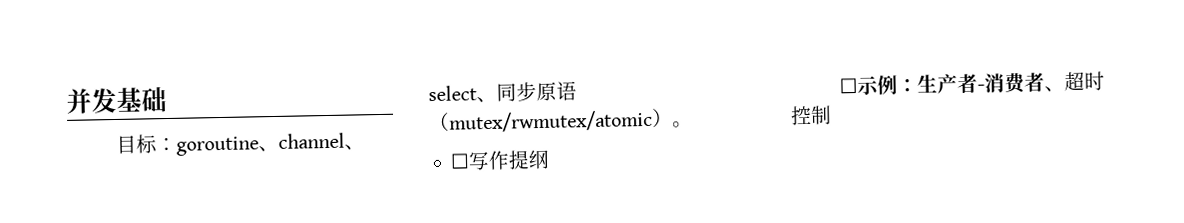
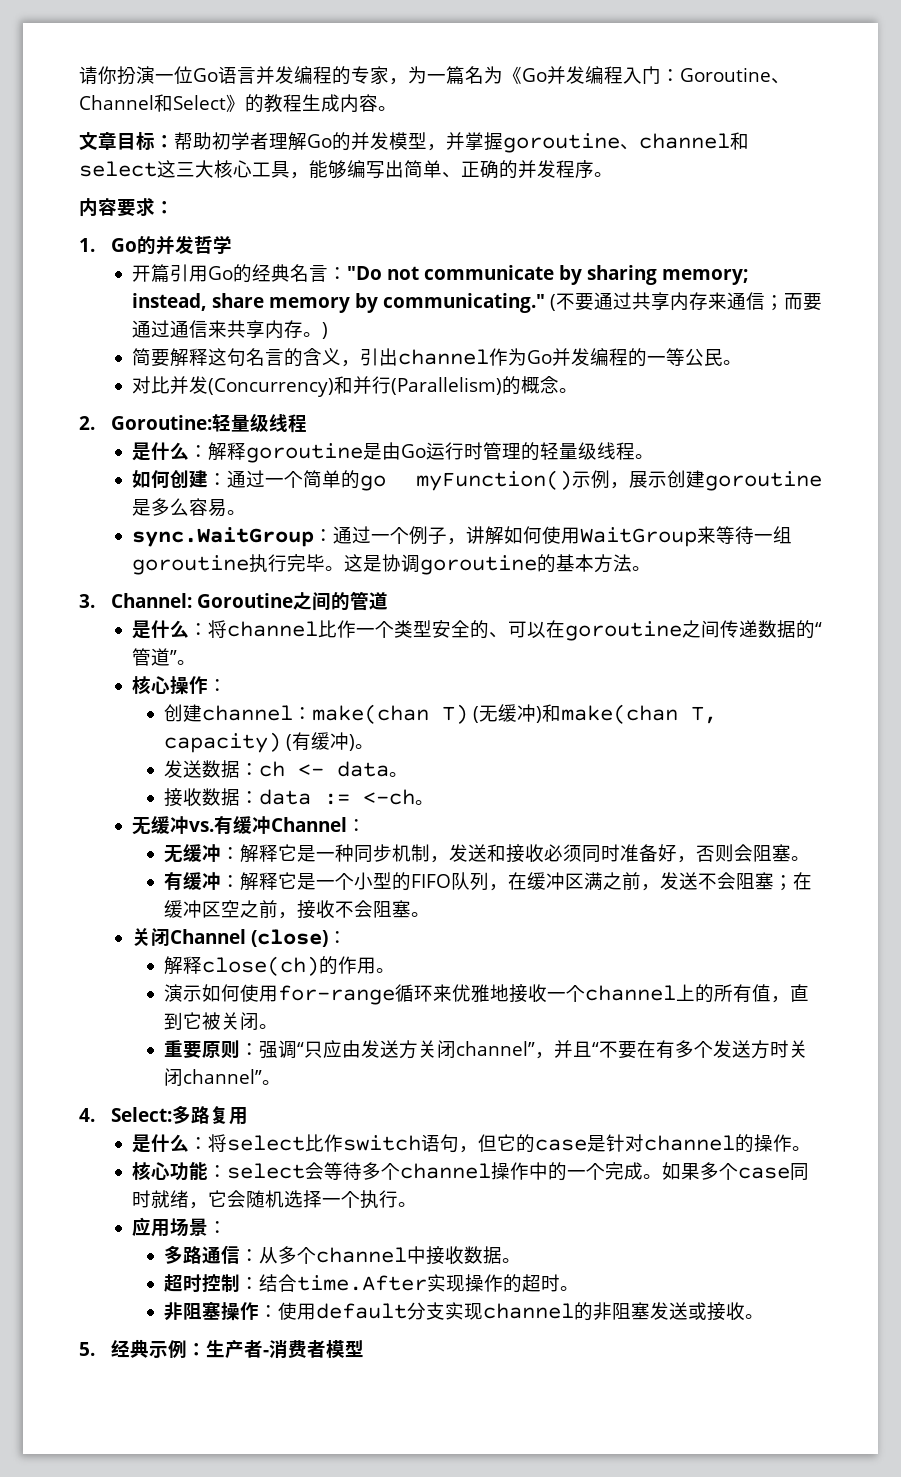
[66,87,167,114] [115,132,365,156] [428,81,577,103] [429,108,693,133] [450,149,551,171] [838,77,858,94] 并发基础 // 目标：goroutine、channel、select、同步原语（mutex/rwmutex/atomic）。 // ☐写作提纲 // ☐ -> [79,66,790,85] [79,94,397,113] [79,132,749,153] [79,160,613,179] [79,197,174,217] [79,235,233,255] [131,264,749,285] [131,292,822,313] [131,320,328,339] [131,348,742,367] [131,376,578,397] [79,413,308,433] [131,442,654,463] [131,470,822,491] [131,498,246,517] [131,526,792,547] [131,554,651,575] [79,591,389,611] [131,620,822,641] [131,648,196,666] [131,676,227,695] [163,704,717,724] [163,732,374,753] [163,760,408,778] [163,788,434,807] [131,816,366,835] [163,844,810,863] [163,872,812,891] [163,900,430,919] [131,928,347,947] [163,956,395,976] [163,984,809,1005] [163,1012,278,1031] [163,1040,808,1059] [163,1068,281,1087] [79,1105,249,1125] [131,1134,811,1153] [131,1162,809,1181] [131,1190,417,1209] [131,1217,227,1237] [163,1245,521,1265] [163,1274,579,1293] [163,1302,764,1321] [79,1339,150,1358] 请你扮演一位Go语言并发编程的专家，为一篇名为《Go并发编程入门：Goroutine、Channel和Select》的教程生成内容。 // 文章目标：帮助初学者理解Go的并发模型，并掌握goroutine、channel和select这三大核心工具，能够编写出简单、正确的并发程序。 // 内容要求： // 1. Go的并发哲学 // 开篇引用Go的经典名言："Do not communicate by sharing memory; instead, share memory by communicating." (不要通过共享内存来通信；而要通过通信来共享内存。) // 简要解释这句名言的含义，引出channel作为Go并发编程的一等公民。 // 对比并发(Concurrency)和并行(Parallelism)的概念。 // 2. Goroutine:轻量级线程 // 是什么：解释goroutine是由Go运行时管理的轻量级线程。 // 如何创建：通过一个简单的go myFunction()示例，展示创建goroutine是多么容易。 // sync.WaitGroup：通过一个例子，讲解如何使用WaitGroup来等待一组goroutine执行完毕。这是协调goroutine的基本方法。 // 3. Channel: Goroutine之间的管道 // 是什么：将channel比作一个类型安全的、可以在goroutine之间传递数据的“管道”。 // 核心操作： // 创建channel：make(chan T) (无缓冲)和make(chan T, capacity) (有缓冲)。 // 发送数据：ch <- data。 // 接收数据：data := <-ch。 // 无缓冲vs.有缓冲Channel： // 无缓冲：解释它是一种同步机制，发送和接收必须同时准备好，否则会阻塞。 // 有缓冲：解释它是一个小型的FIFO队列，在缓冲区满之前，发送不会阻塞；在缓冲区空之前，接收不会阻塞。 // 关闭Channel (close)： // 解释close(ch)的作用。 // 演示如何使用for-range循环来优雅地接收一个channel上的所有值，直到它被关闭。 // 重要原则：强调“只应由发送方关闭channel”，并且“不要在有多个发送方时关闭channel”。 // 4. Select:多路复用 // 是什么：将select比作switch语句，但它的case是针对channel的操作。 // 核心功能：select会等待多个channel操作中的一个完成。如果多个case同时就绪，它会随机选择一个执行。 // 应用场景： // 多路通信：从多个channel中接收数据。 // 超时控制：结合time.After实现操作的超时。 // 非阻塞操作：使用default分支实现channel的非阻塞发送或接收。 // 5.经典
[1043,71,1105,92] [790,105,832,126] 、超时控制 -> [326,1340,365,1358] 模型

